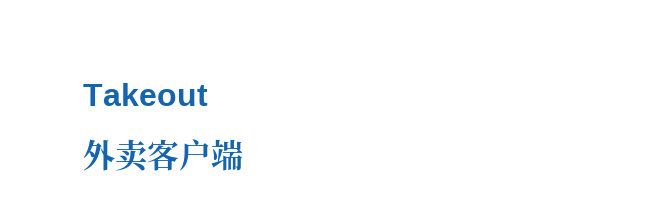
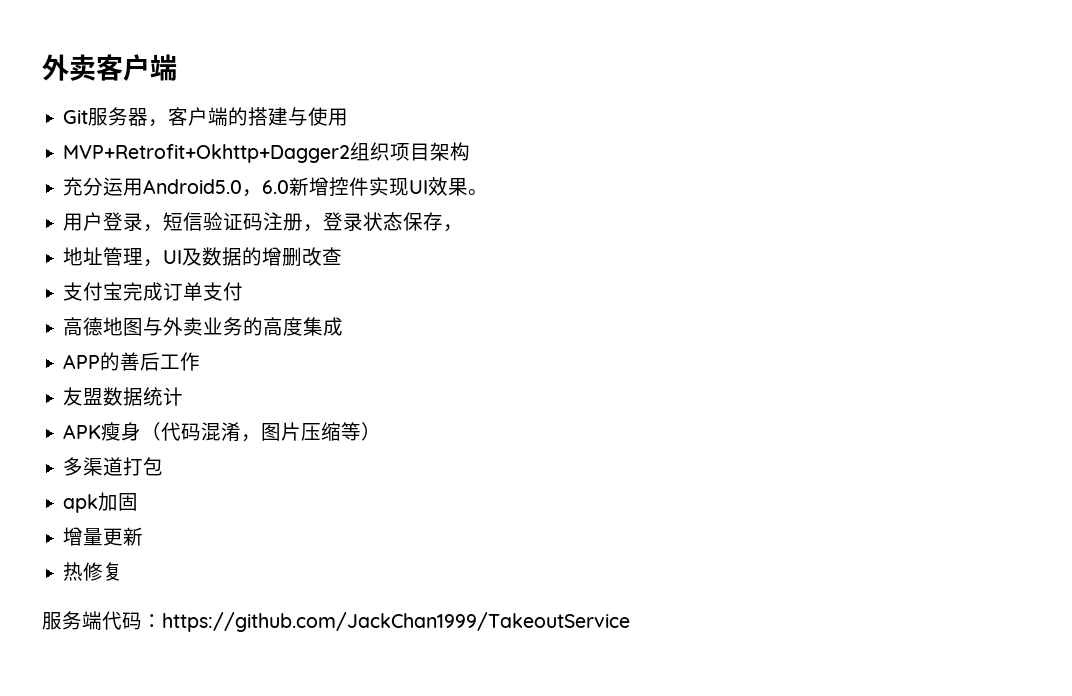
[83,83,208,106] Takeout // -> (42, 67) none
(243, 155) none -> [63,107,349,127] [63,142,471,163] [63,177,489,197] [63,212,464,232] [63,247,343,267] [63,282,244,301] [63,317,344,336] [63,352,201,371] [63,387,184,406] [63,422,382,442] [63,457,164,476] [63,492,139,513] [63,527,144,546] [63,562,124,581] [42,611,630,632] // Git服务器，客户端的搭建与使用 // MVP+Retrofit+Okhttp+Dagger2组织项目架构 // 充分运用Android5.0，6.0新增控件实现UI效果。 // 用户登录，短信验证码注册，登录状态保存， // 地址管理，UI及数据的增删改查 // 支付宝完成订单支付 // 高德地图与外卖业务的高度集成 // APP的善后工作 // 友盟数据统计 // APK瘦身（代码混淆，图片压缩等） // 多渠道打包 // apk加固 // 增量更新 // 热修复 // 服务端代码：https://github.com/JackChan1999/TakeoutService

